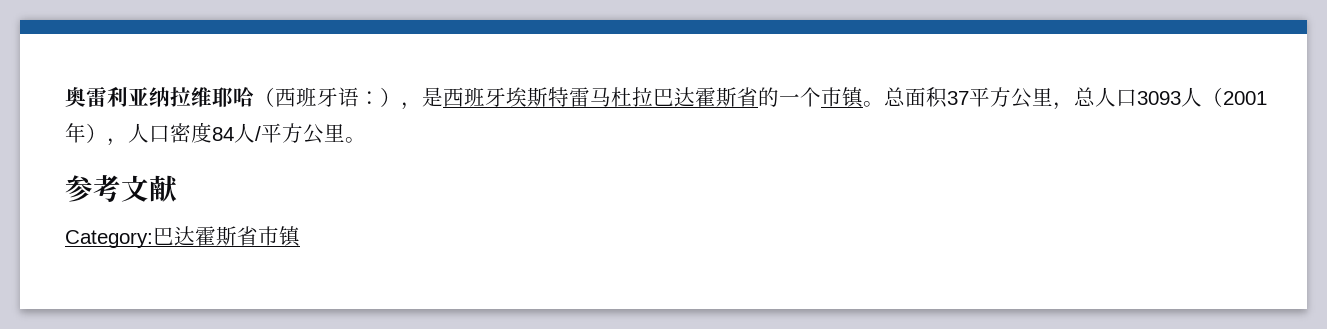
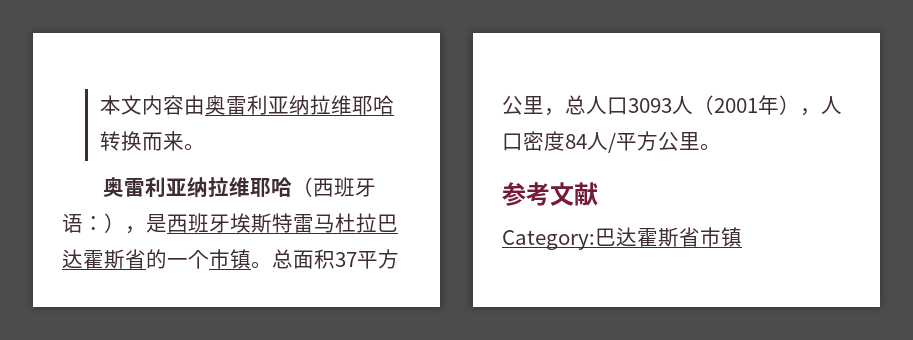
(65, 97) none -> [99,95,394,115] [99,131,205,151] 本文内容由奥雷利亚纳拉维耶哈转换而来。 //

